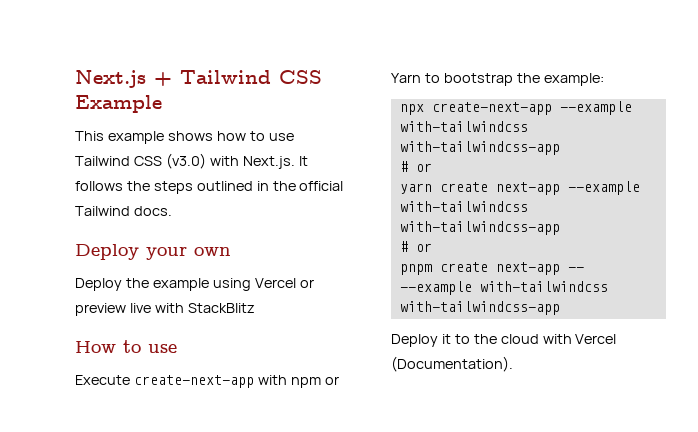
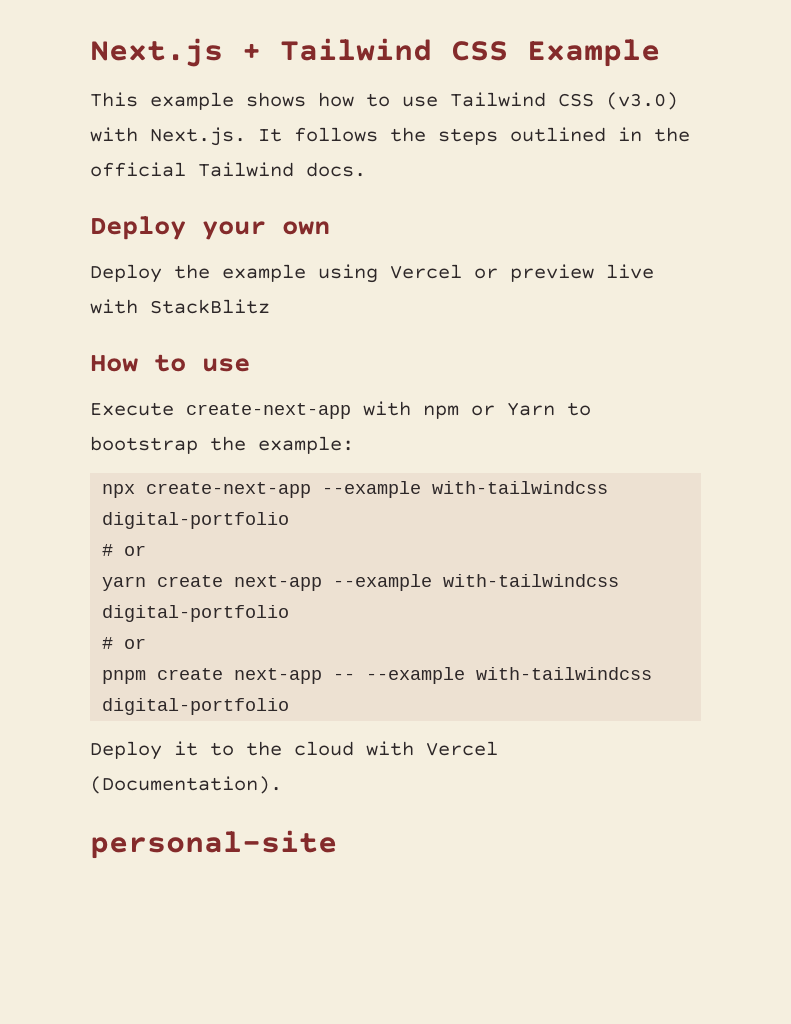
[399,141,560,155] with-tailwindcss-app -> [102,512,290,529] digital-portfolio
[399,221,560,235] with-tailwindcss-app -> [102,605,290,622] digital-portfolio
[399,301,560,315] with-tailwindcss-app -> [102,698,290,715] digital-portfolio
(513, 364) none -> [90,830,337,859] // personal-site

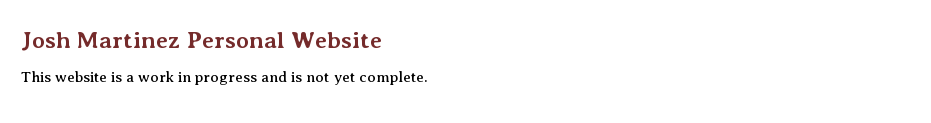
[90,38,660,67] [90,92,678,110] [90,127,690,146] [90,162,366,177] [90,216,330,240] [90,264,654,283] [90,299,270,314] [90,354,250,372] [90,401,591,419] [90,436,354,454] [102,481,609,498] [102,512,290,529] [102,544,147,556] [102,574,620,591] [102,605,290,622] [102,637,147,649] [102,667,653,684] [102,698,290,715] [90,741,498,760] [90,776,282,794] [90,830,337,859] Next.js + Tailwind CSS Example // This example shows how to use Tailwind CSS (v3.0) with Next.js. It follows the steps outlined in the official Tailwind docs. // Deploy your own // Deploy the example using Vercel or preview live with StackBlitz // How to use // Execute create-next-app with npm or Yarn to bootstrap the example: // npx create-next-app --example with-tailwindcss digital-portfolio // # or // yarn create next-app --example with-tailwindcss digital-portfolio // # or // pnpm create next-app -- --example with-tailwindcss digital-portfolio // Deploy it to the cloud with Vercel (Documentation). // personal-site -> [21,32,383,51] [21,71,428,85] Josh Martinez Personal Website // This website is a work in progress and is not yet complete.

